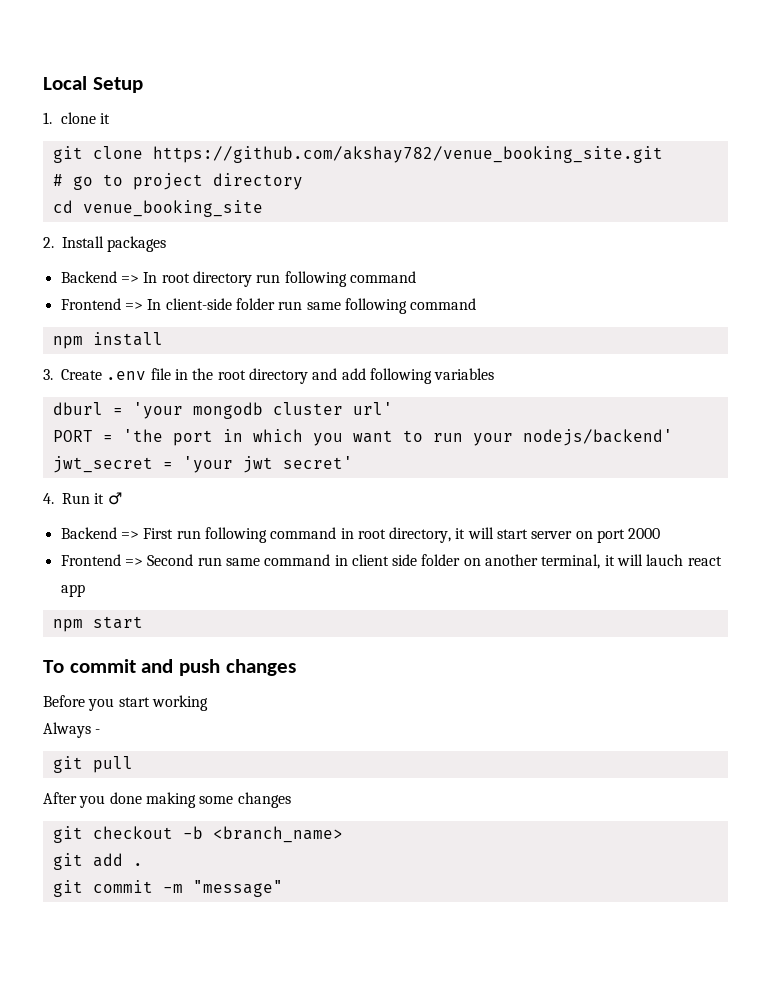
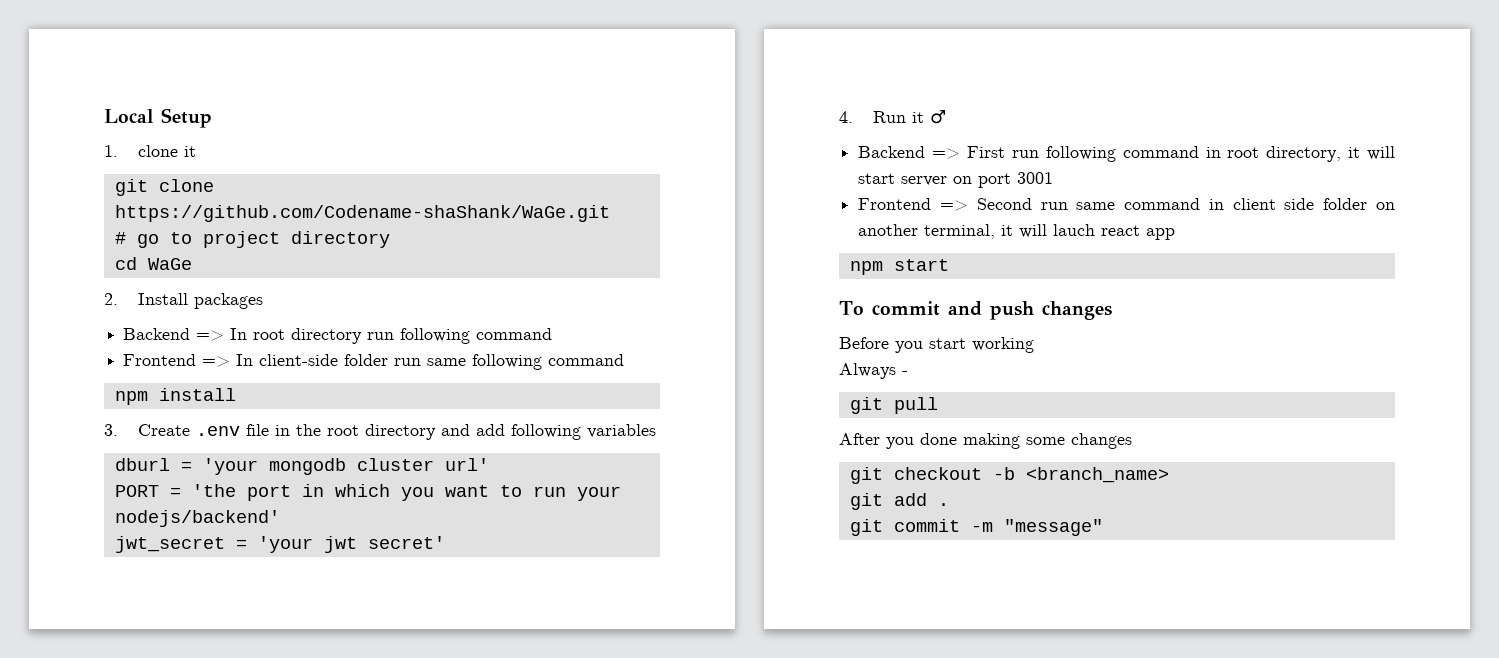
[152,146,663,163] https://github.com/akshay782/venue_booking_site.git -> [114,205,610,222] https://github.com/Codename-shaShank/WaGe.git
[82,200,263,217] venue_booking_site -> [147,258,192,270] WaGe
[628,528,661,539] 2000 -> [1017,172,1054,184] 3001

